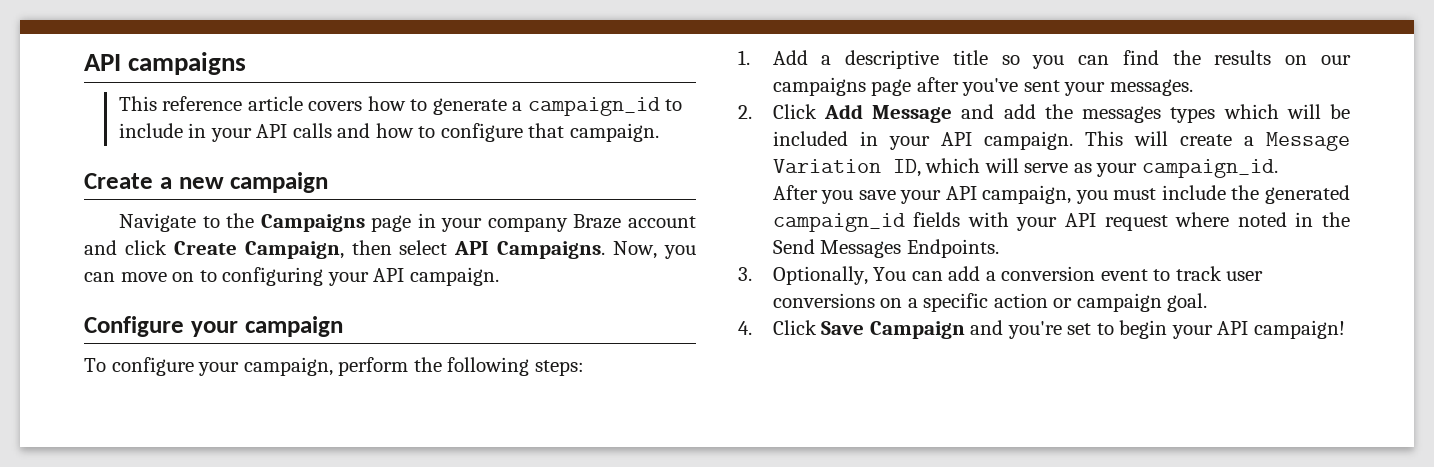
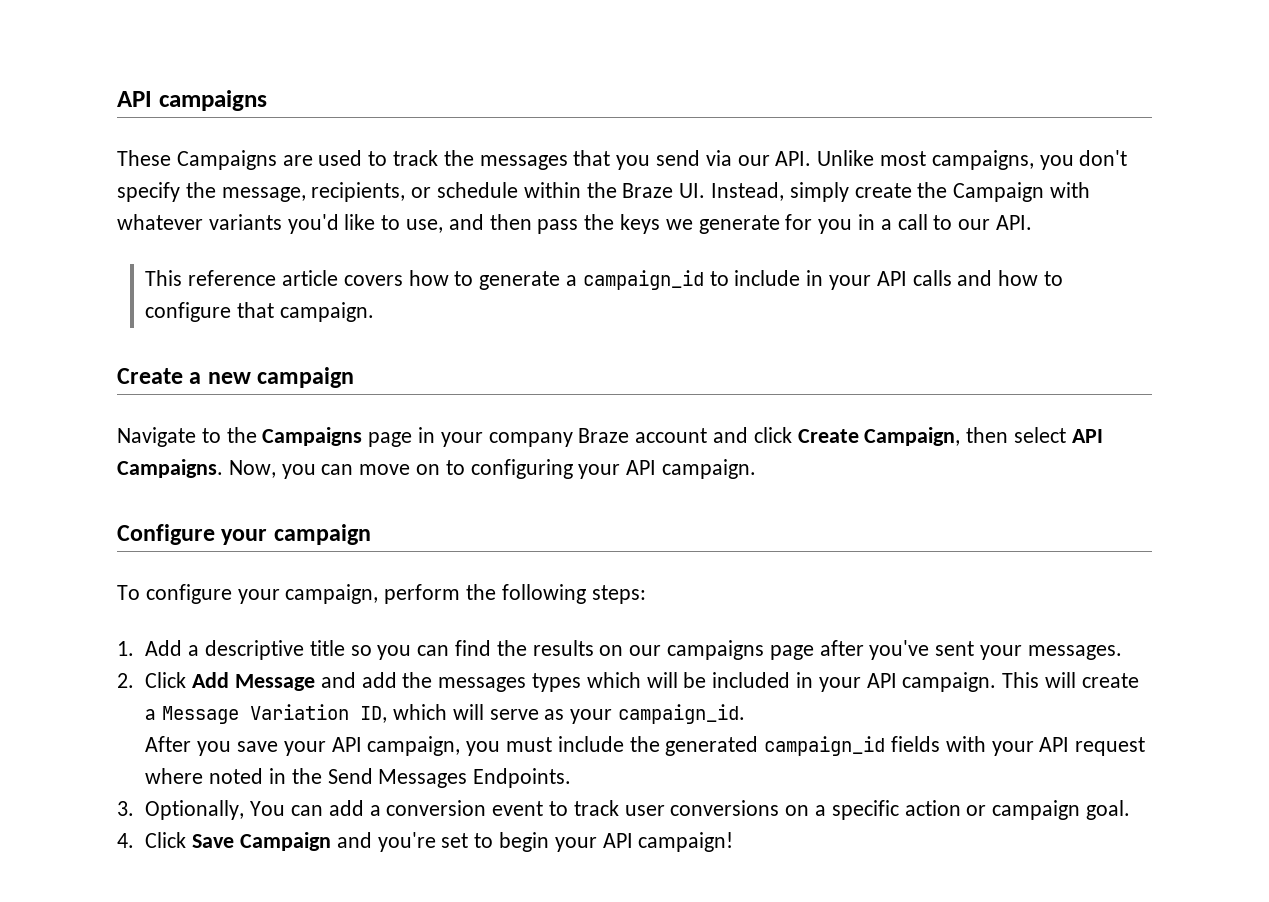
(247, 63) none -> [117,150,1128,170] [117,182,1091,202] [117,214,1033,234] // These Campaigns are used to track the messages that you send via our API. Unlike most campaigns, you don't specify the message, recipients, or schedule within the Braze UI. Instead, simply create the Campaign with whatever variants you'd like to use, and then pass the keys we generate for you in a call to our API.

